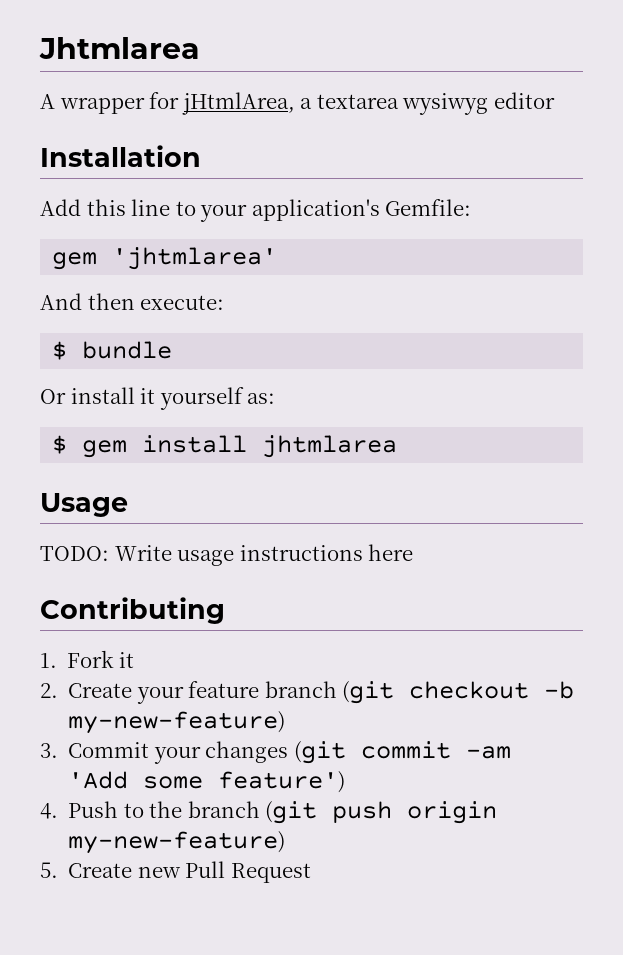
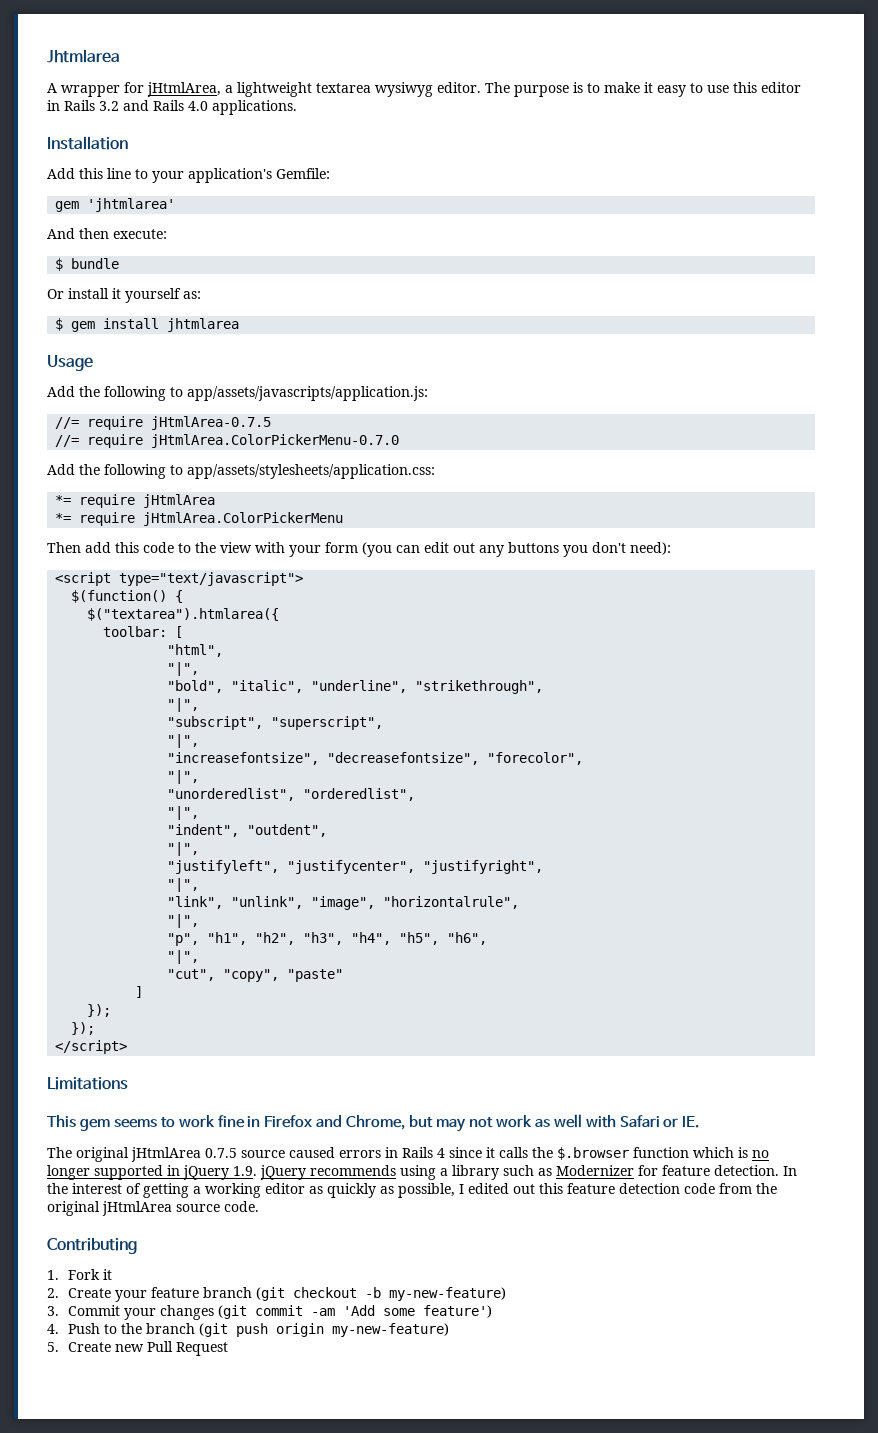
(313, 103) none -> [237,82,312,97] lightweight
[493,92,555,109] editor -> [437,82,801,97] [47,100,297,115] editor. The purpose is to make it easy to use this editor in Rails 3.2 and Rails 4.0 applications.
[40,544,414,566] TODO: Write usage instructions here -> [47,386,428,401] [55,416,272,430] [55,434,400,448] [47,464,435,479] [55,494,216,508] [55,512,344,526] [47,542,671,557] [55,572,304,586] [71,590,184,603] [87,608,280,621] [103,626,184,638] [167,644,224,657] [167,662,200,676] [167,680,544,694] [167,698,200,712] [167,716,384,730] [167,734,200,748] [167,752,584,765] [167,770,200,784] [167,788,416,801] [167,806,200,820] [167,824,328,837] [167,842,200,856] [167,860,544,874] [167,878,200,892] [167,896,520,910] [167,914,200,928] [167,932,488,946] [167,950,200,964] [167,969,344,982] [135,986,144,998] [87,1004,112,1017] [71,1022,96,1035] [55,1040,128,1054] [47,1077,128,1090] [47,1114,700,1132] [47,1147,769,1162] [47,1165,797,1180] [47,1183,777,1198] [47,1201,259,1216] Add the following to app/assets/javascripts/application.js: // //= require jHtmlArea-0.7.5 // //= require jHtmlArea.ColorPickerMenu-0.7.0 // Add the following to app/assets/stylesheets/application.css: // *= require jHtmlArea // *= require jHtmlArea.ColorPickerMenu // Then add this code to the view with your form (you can edit out any buttons you don't need): // <script type="text/javascript"> // $(function() { // $("textarea").htmlarea({ // toolbar: [ // "html", // "|", // "bold", "italic", "underline", "strikethrough", // "|", // "subscript", "superscript", // "|", // "increasefontsize", "decreasefontsize", "forecolor", // "|", // "unorderedlist", "orderedlist", // "|", // "indent", "outdent", // "|", // "justifyleft", "justifycenter", "justifyright", // "|", // "link", "unlink", "image", "horizontalrule", // "|", // "p", "h1", "h2", "h3", "h4", "h5", "h6", // "|", // "cut", "copy", "paste" // ] // }); // }); // </script> // Limitations // This gem seems to work fine in Firefox and Chrome, but may not work as well with Safari or IE. // The original jHtmlArea 0.7.5 source caused errors in Rails 4 since it calls the $.browser function which is no longer supported in jQuery 1.9. jQuery recommends using a library such as Modernizer for feature detection. In the interest of getting a working editor as quickly as possible, I edited out this feature detection code from the original jHtmlArea source code.

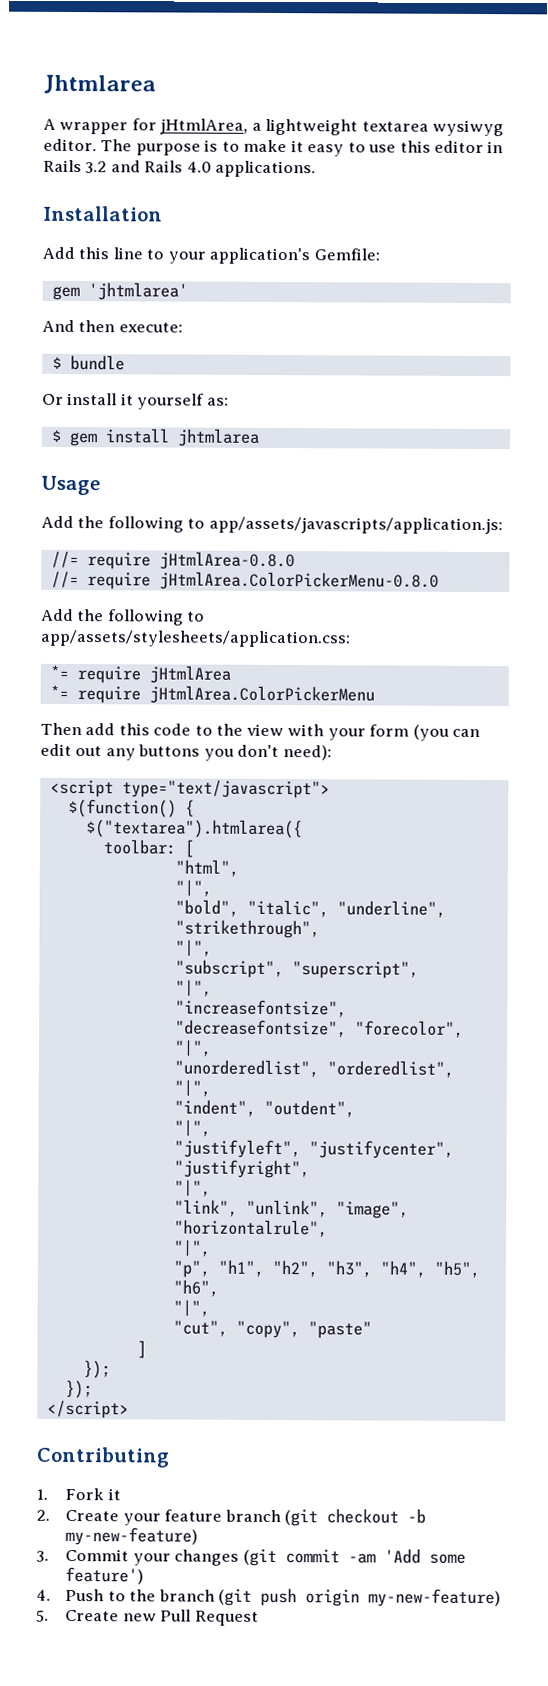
[151,416,272,430] [55,434,400,448] jHtmlArea-0.7.5 // //= require jHtmlArea.ColorPickerMenu-0.7.0 -> [158,551,295,571] [50,570,439,591] jHtmlArea-0.8.0 // //= require jHtmlArea.ColorPickerMenu-0.8.0
[47,1077,128,1090] [47,1114,700,1132] [47,1147,769,1162] [47,1165,797,1180] [47,1183,777,1198] [47,1201,259,1216] // Limitations // This gem seems to work fine in Firefox and Chrome, but may not work as well with Safari or IE. // The original jHtmlArea 0.7.5 source caused errors in Rails 4 since it calls the $.browser function which is no longer supported in jQuery 1.9. jQuery recommends using a library such as Modernizer for feature detection. In the interest of getting a working editor as quickly as possible, I edited out this feature detection code from the original jHtmlArea source code. -> (129, 1409) none

